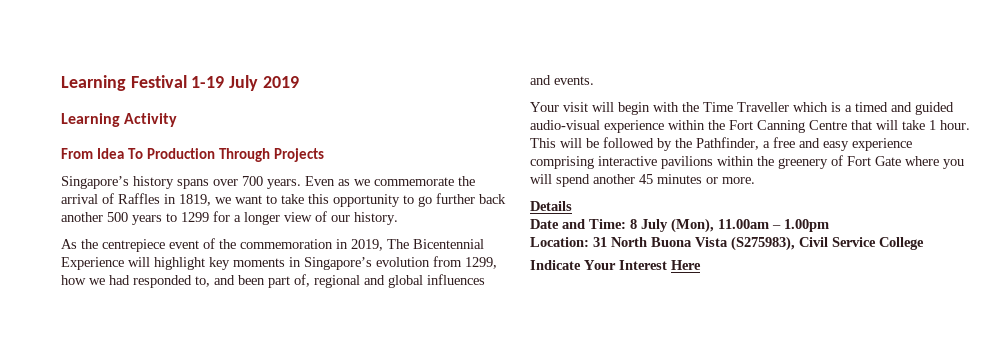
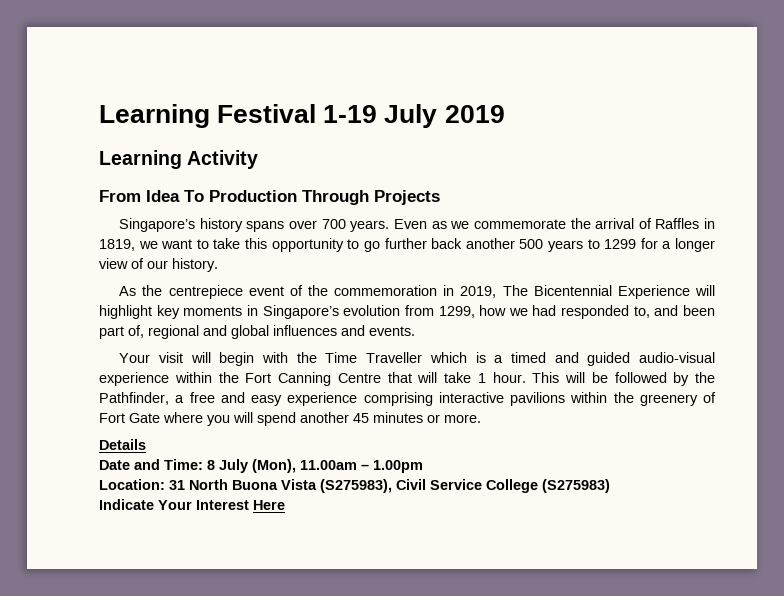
(924, 243) none -> [542,479,610,493] (S275983)

